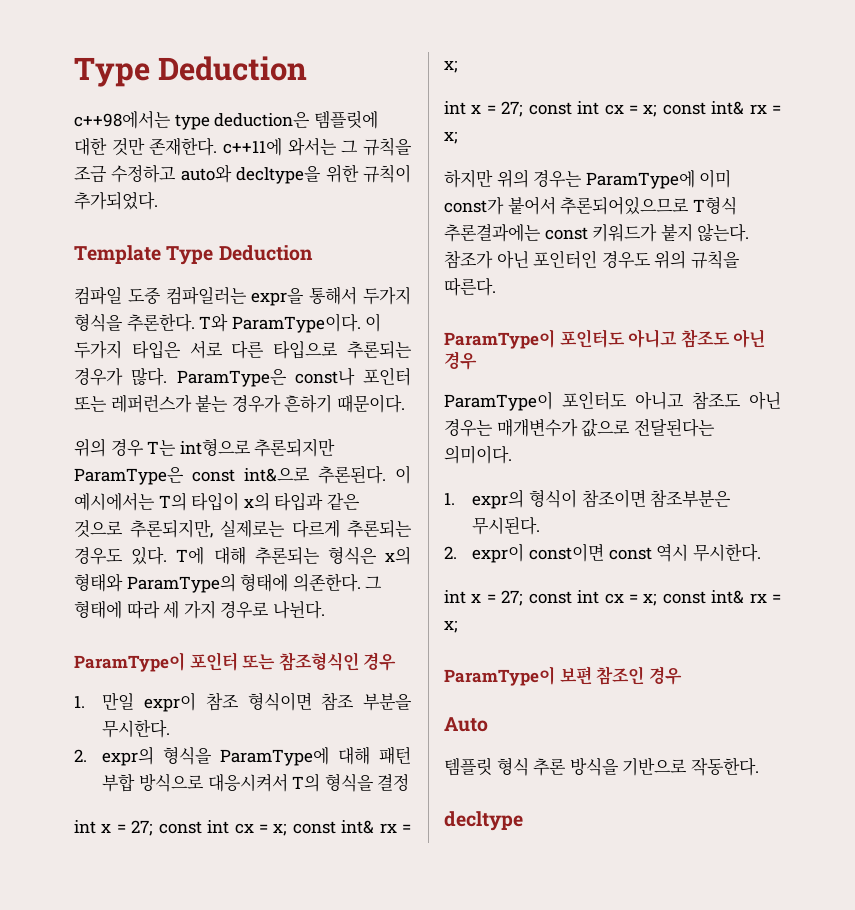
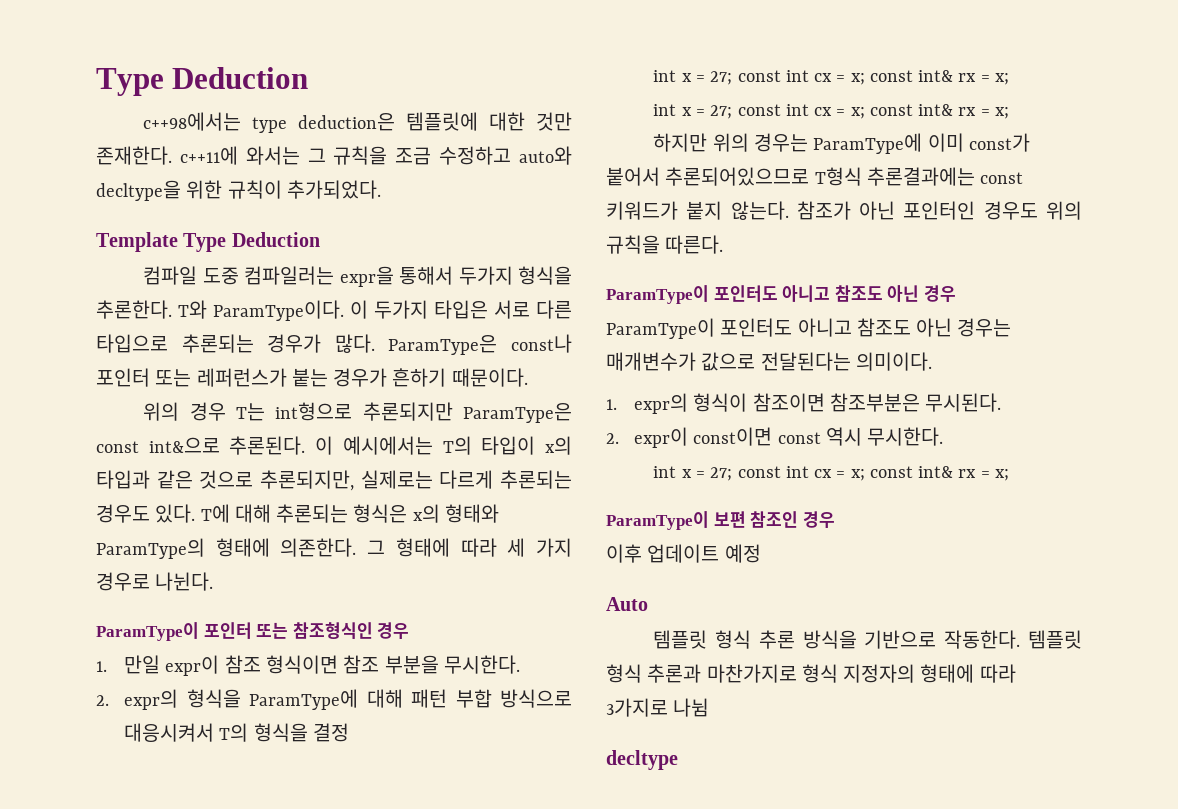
(682, 675) none -> [606,544,761,563] // 이후 업데이트 예정
(759, 766) none -> [1028,630,1082,649] [606,664,1016,683] [606,698,710,717] 템플릿 형식 추론과 마찬가지로 형식 지정자의 형태에 따라 3가지로 나뉨

